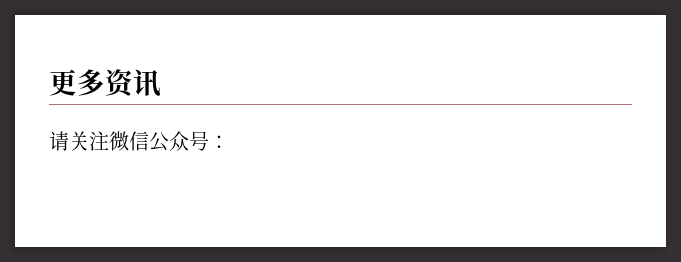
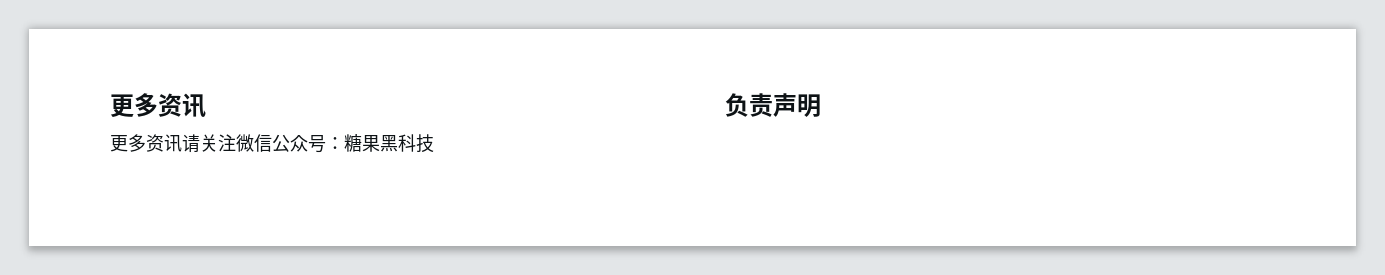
(161, 83) none -> [110,134,182,152] 更多资讯
(229, 142) none -> [344,134,434,153] [725,93,821,117] 糖果黑科技 // 负责声明

